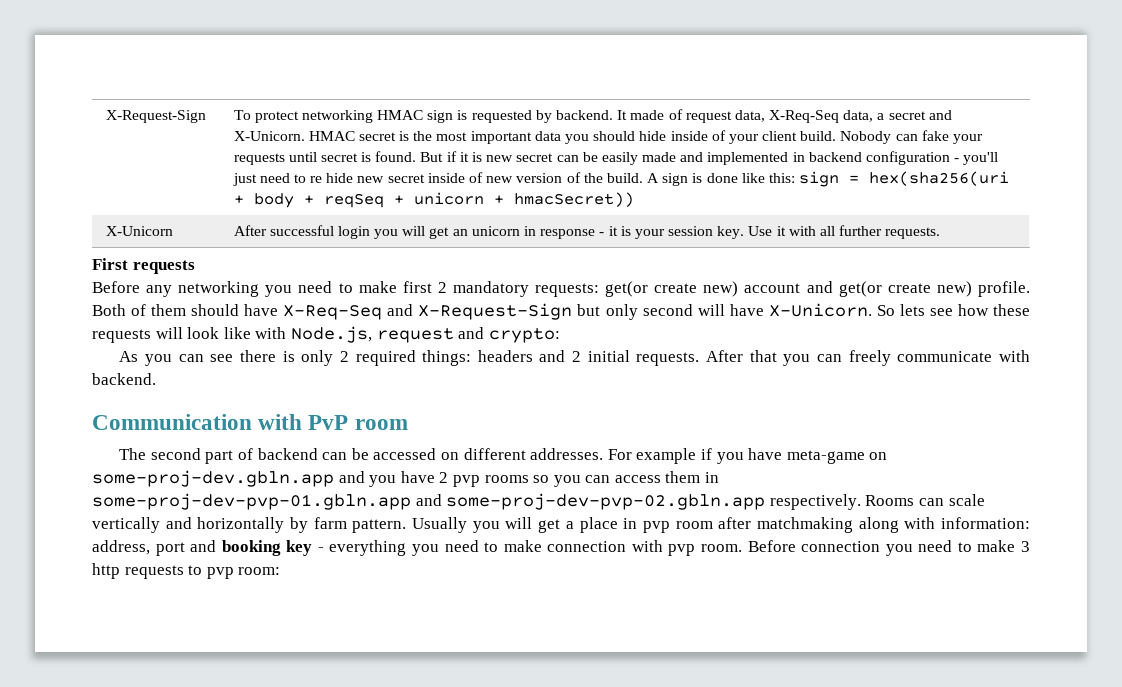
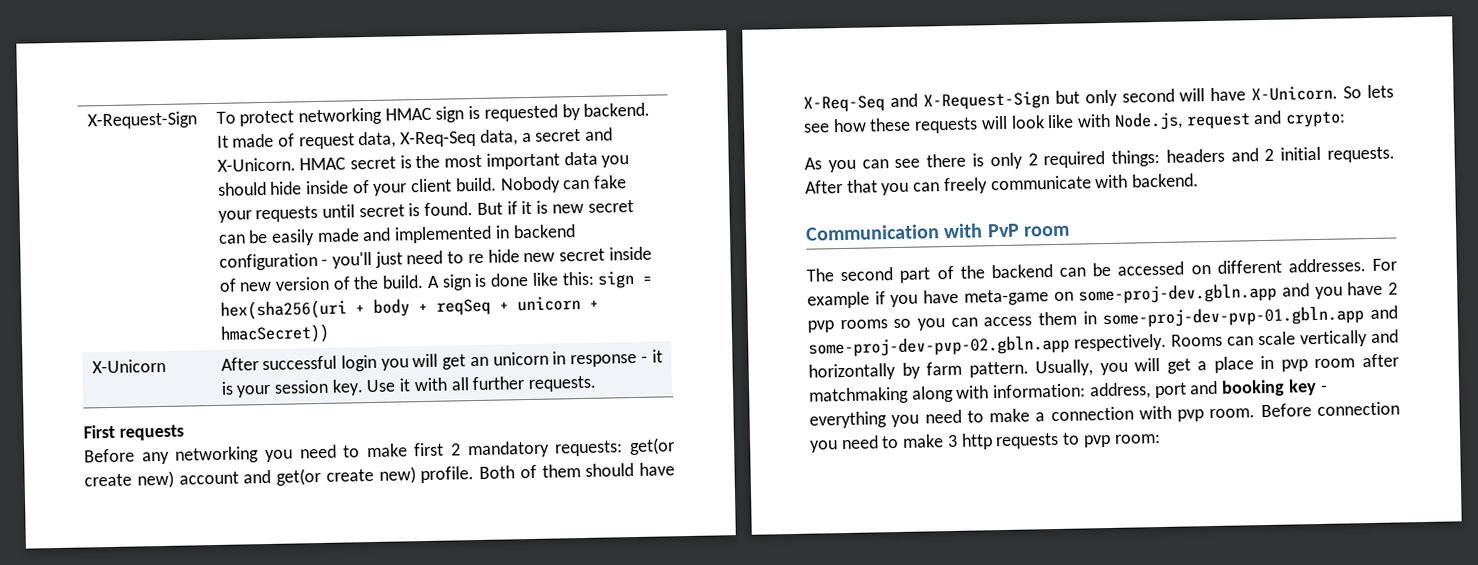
(254, 454) none -> [959,265,985,279] the
[412,517,468,533] Usually -> [1035,359,1094,377] Usually,
(542, 546) none -> [1035,412,1046,422] a

